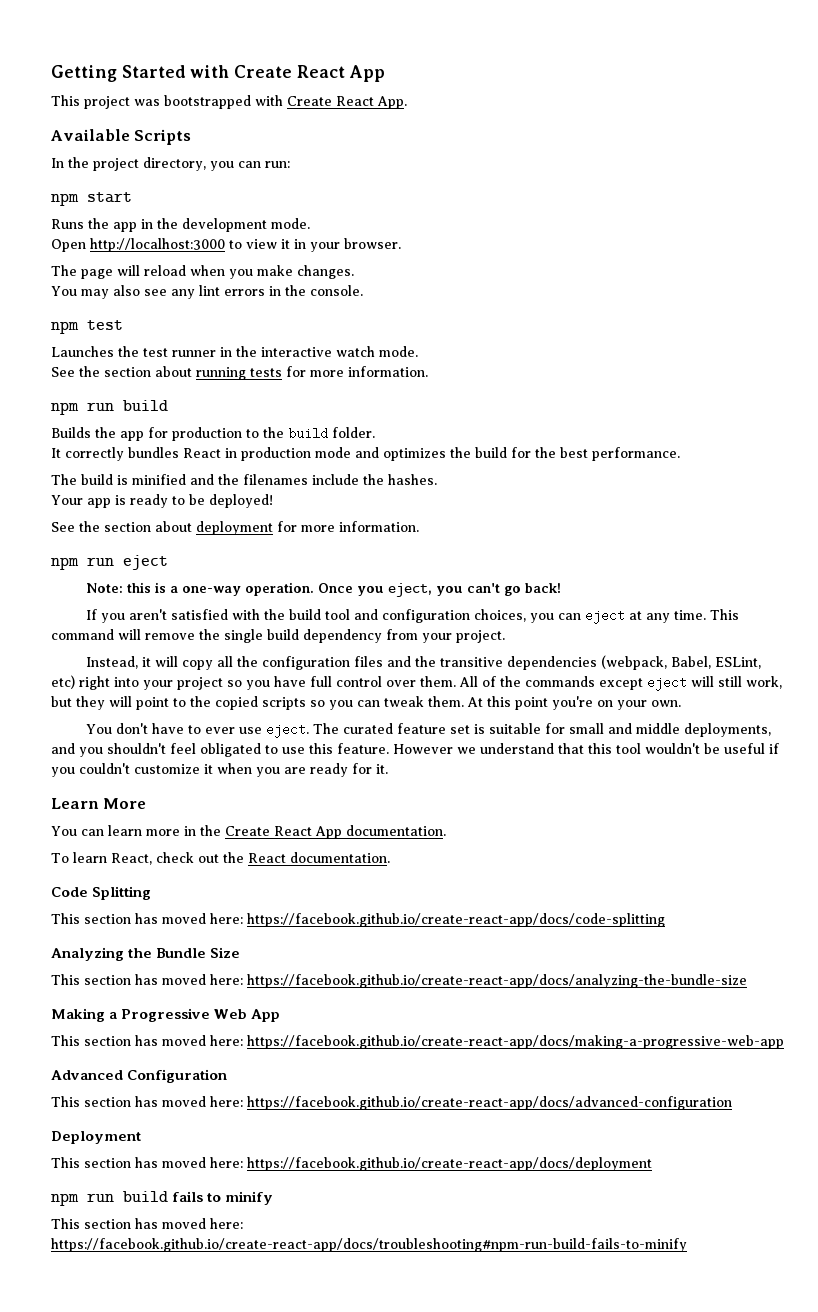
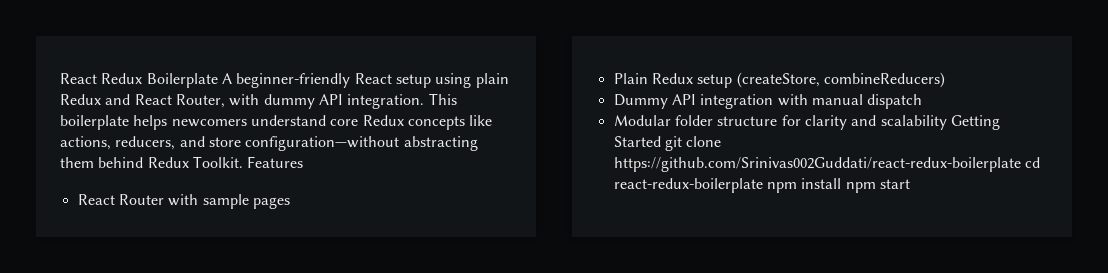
[51,65,385,82] [51,95,407,109] [51,129,192,145] [51,157,290,171] [51,192,132,206] [51,218,310,232] [51,238,401,252] [51,265,354,279] [51,285,363,299] [51,320,123,334] [51,346,418,357] [51,366,428,380] [51,400,168,415] [51,427,375,441] [51,447,680,461] [51,474,437,485] [51,494,273,508] [51,521,419,535] [51,555,168,570] [86,582,562,597] [86,609,740,624] [51,629,505,643] [86,655,762,670] [51,675,782,691] [51,696,681,710] [86,723,772,738] [51,743,779,757] [51,763,388,777] [51,798,147,809] [51,825,446,839] [51,852,390,865] [51,886,152,900] [51,913,665,927] [51,947,241,961] [51,974,747,988] [51,1008,281,1022] [51,1035,784,1049] [51,1069,228,1083] [51,1096,732,1110] [51,1131,141,1144] [51,1157,652,1171] [51,1191,274,1206] [51,1218,243,1229] [51,1238,687,1252] Getting Started with Create React App // This project was bootstrapped with Create React App. // Available Scripts // In the project directory, you can run: // npm start // Runs the app in the development mode. // Open http://localhost:3000 to view it in your browser. // The page will reload when you make changes. // You may also see any lint errors in the console. // npm test // Launches the test runner in the interactive watch mode. // See the section about running tests for more information. // npm run build // Builds the app for production to the build folder. // It correctly bundles React in production mode and optimizes the build for the best performance. // The build is minified and the filenames include the hashes. // Your app is ready to be deployed! // See the section about deployment for more information. // npm run eject // Note: this is a one-way operation. Once you eject, you can't go back! // If you aren't satisfied with the build tool and configuration choices, you can eject at any time. This command will remove the single build dependency from your project. // Instead, it will copy all the configuration files and the transitive dependencies (webpack, Babel, ESLint, etc) right into your project so you have full control over them. All of the commands except eject will still work, but they will point to the copied scripts so you can tweak them. At this point you're on your own. // You don't have to ever use eject. The curated feature set is suitable for small and middle deployments, and you shouldn't feel obligated to use this feature. However we understand that this tool wouldn't be useful if you couldn't customize it when you are ready for it. // Learn More // You can learn more in the Create React App documentation. // To learn React, check out the React documentation. // Code Splitting // This section has moved here: https://facebook.github.io/create-react-app/docs/code-splitting // Analyzing the Bundle Size // This section has moved here: https://facebook.github.io/create-react-app/docs/analyzing-the-bundle-size // Making a Progressive Web App // This section has moved here: https://facebook.github.io/create-react-app/docs/making-a-progressive-web-app // Advanced Configuration // This section has moved here: https://facebook.github.io/create-react-app/docs/advanced-configuration // Deployment // This section has moved here: https://facebook.github.io/create-react-app/docs/deployment // npm run build fails to minify // This section has moved here: https://facebook.github.io/create-react-app/docs/troubleshooting#npm-run-build-fails-to-minify -> [60,73,509,88] [60,93,457,109] [60,115,493,130] [60,136,478,151] [60,156,304,168] [77,194,290,209] [613,72,945,88] [613,94,923,109] [613,115,1000,130] [613,136,722,151] [613,157,1040,172] [613,178,910,193] React Redux Boilerplate A beginner-friendly React setup using plain Redux and React Router, with dummy API integration. This boilerplate helps newcomers understand core Redux concepts like actions, reducers, and store configuration—without abstracting them behind Redux Toolkit. Features // React Router with sample pages // Plain Redux setup (createStore, combineReducers) // Dummy API integration with manual dispatch // Modular folder structure for clarity and scalability Getting Started git clone https://github.com/Srinivas002Guddati/react-redux-boilerplate cd react-redux-boilerplate npm install npm start

